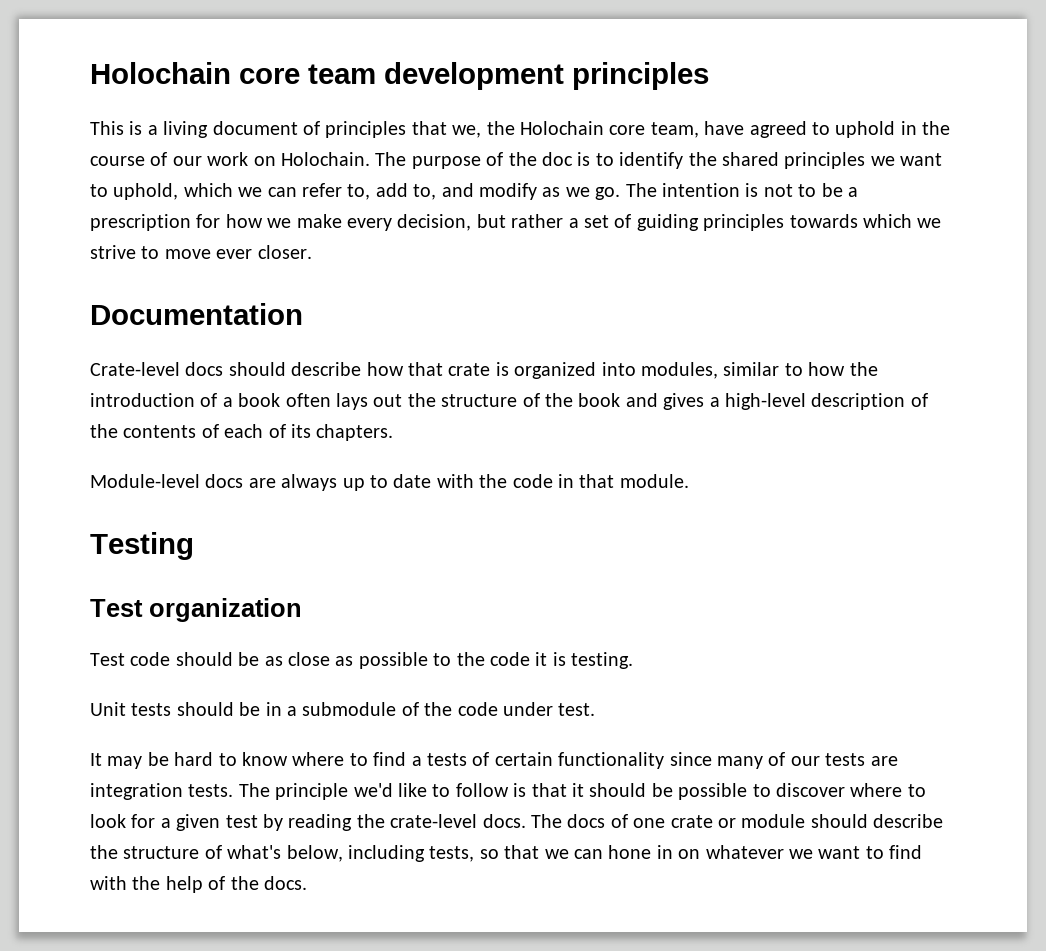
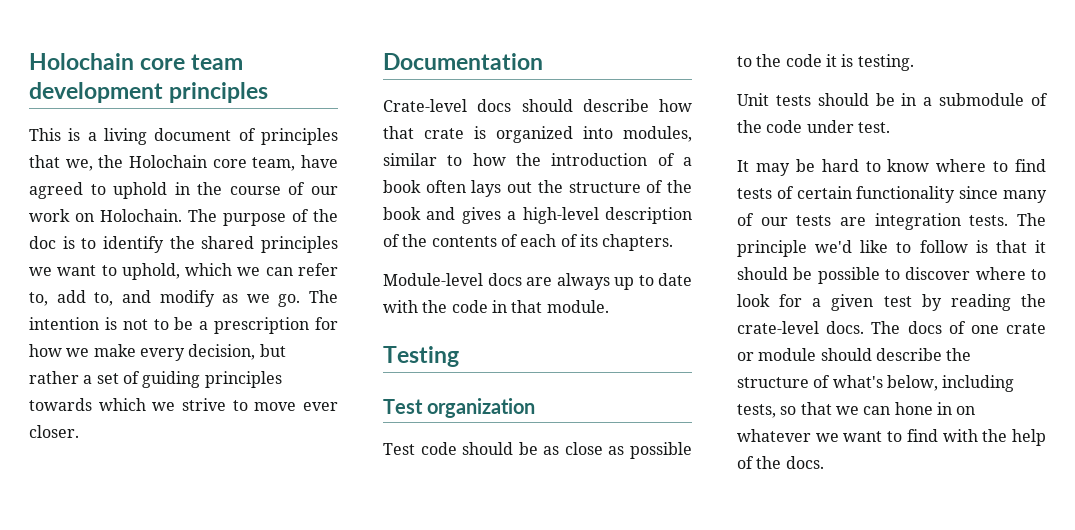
[411,756,422,766] a -> (1046, 165) none

